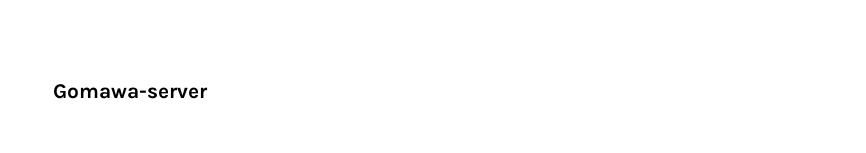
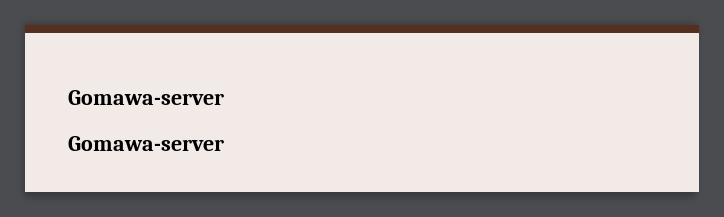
[53,84,208,99] Gomawa-server -> [68,90,224,105] [68,136,224,151] Gomawa-server // Gomawa-server

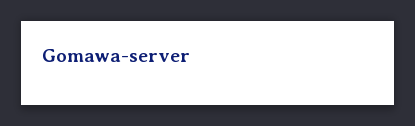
[68,90,224,105] [68,136,224,151] Gomawa-server // Gomawa-server -> [42,49,190,62] Gomawa-server

